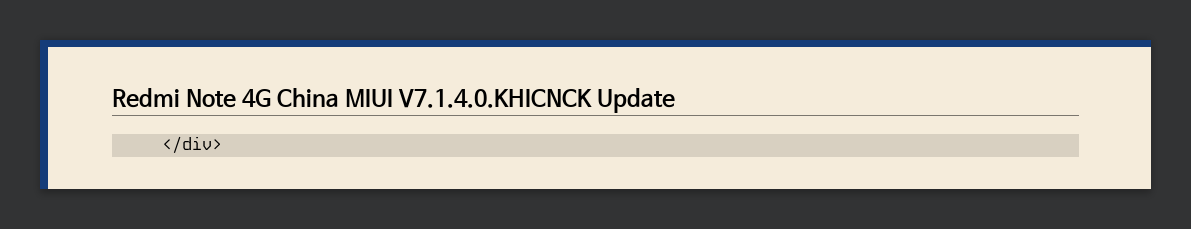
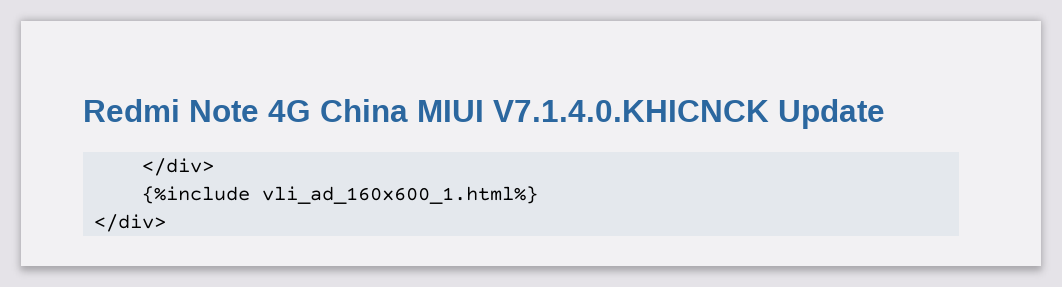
(222, 145) none -> [141,186,538,204] [93,214,166,232] // {%include vli_ad_160x600_1.html%} // </div>

